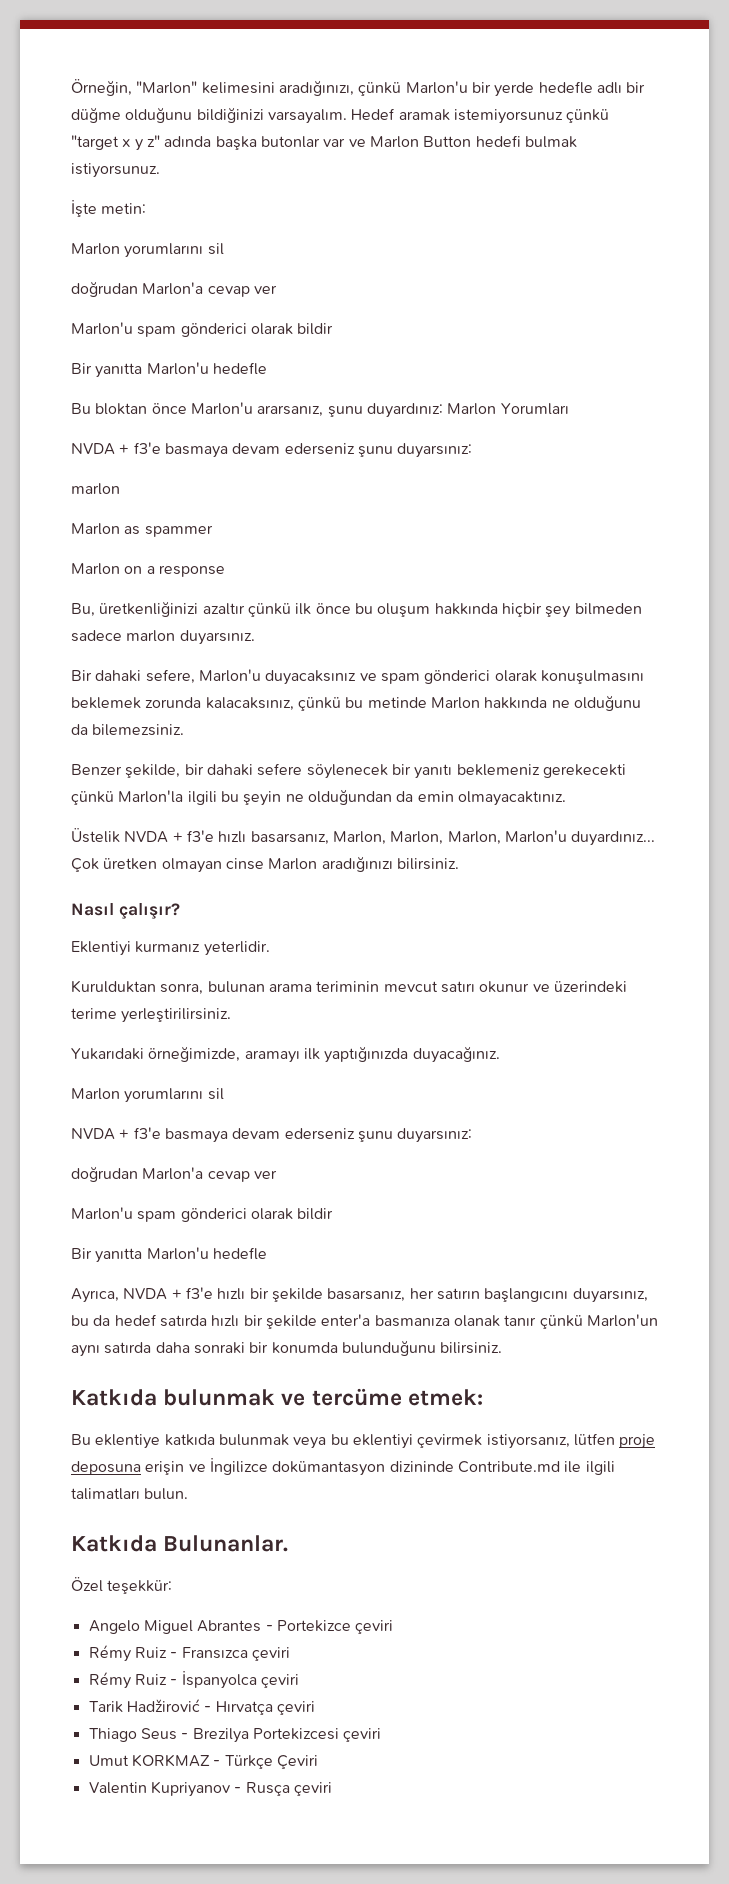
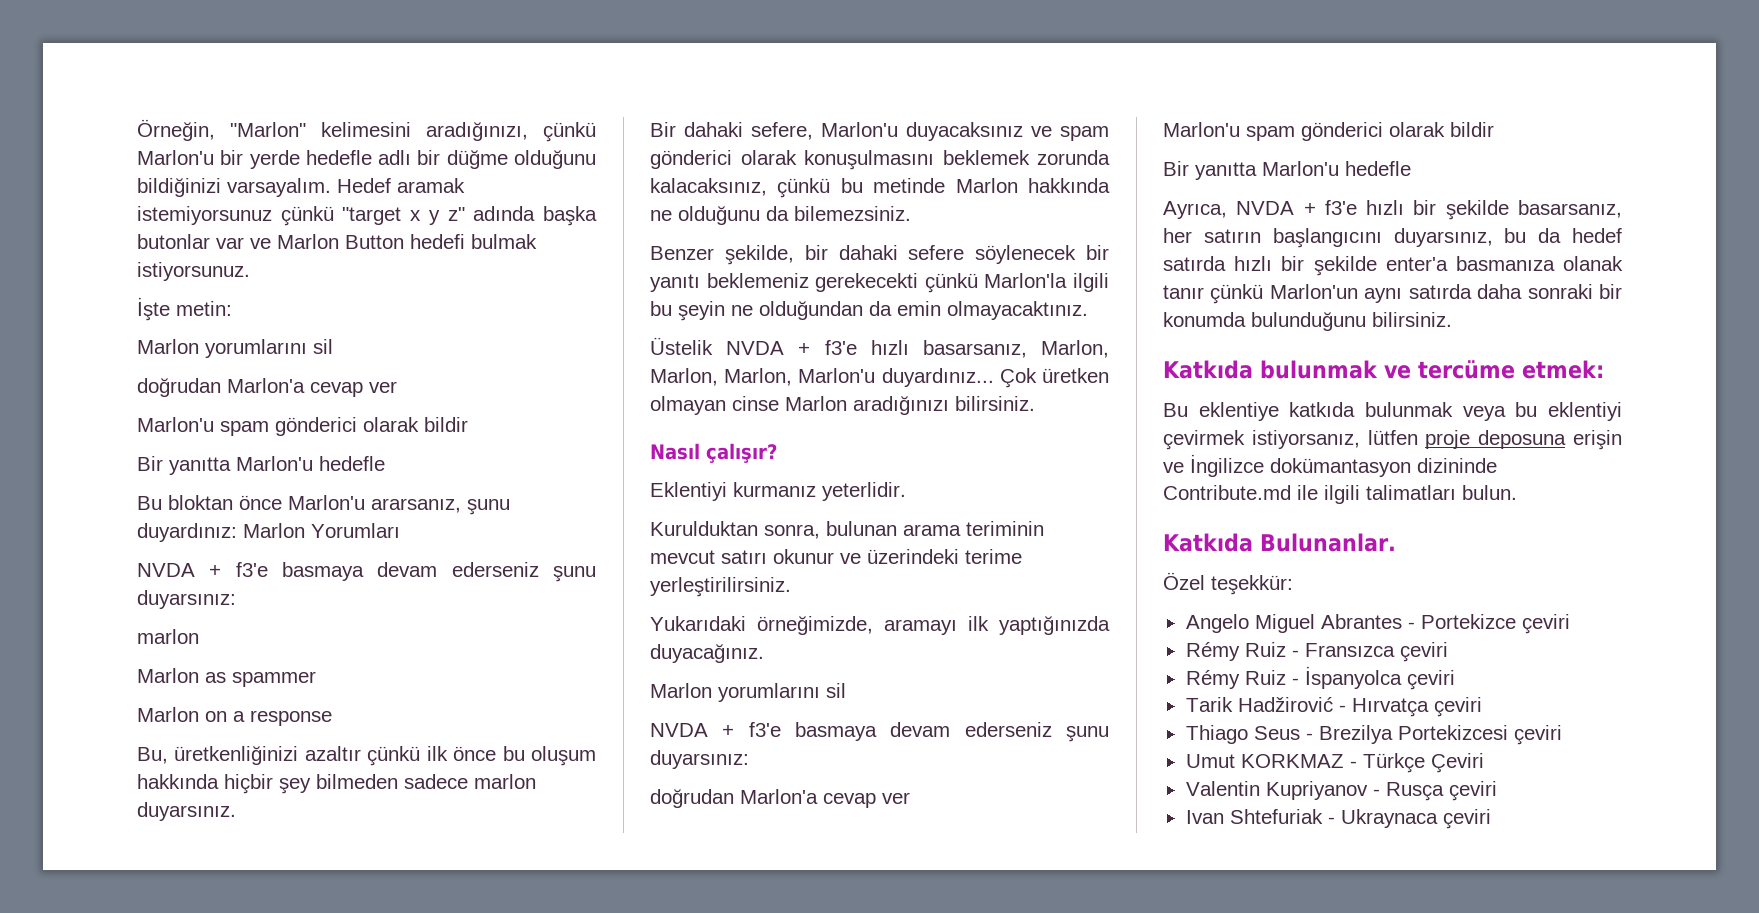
(332, 1789) none -> [1185,809,1491,829] // Ivan Shtefuriak - Ukraynaca çeviri

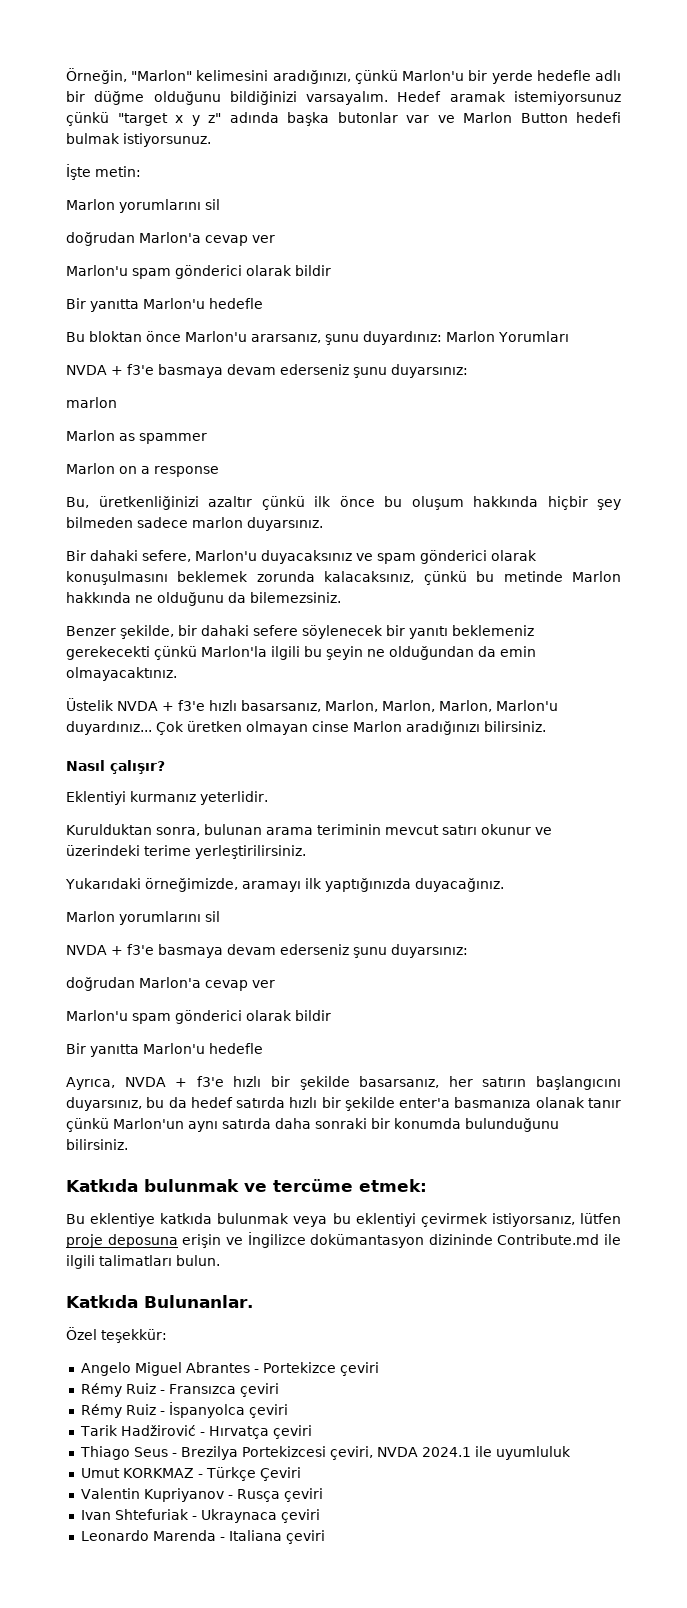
[1513,725,1562,745] çeviri -> [329,1446,571,1460] çeviri, NVDA 2024.1 ile uyumluluk
(1491, 819) none -> [80,1530,325,1544] // Leonardo Marenda - Italiana çeviri

